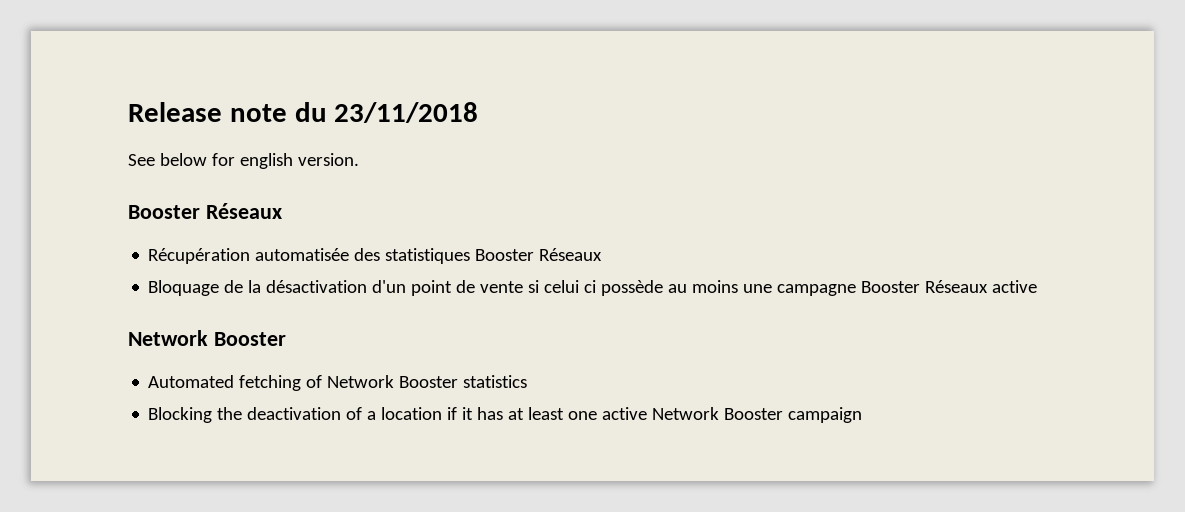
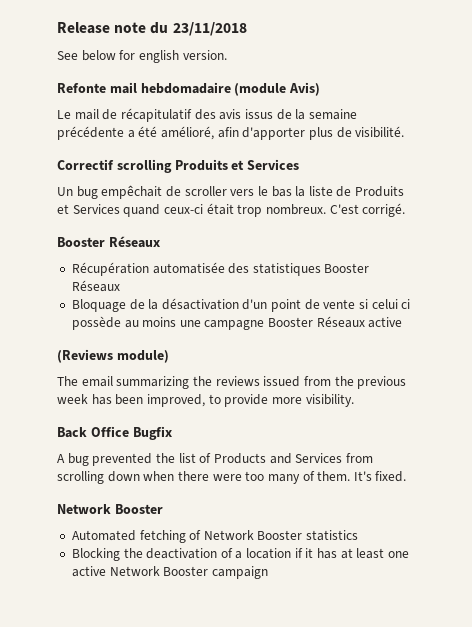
(359, 159) none -> [57,82,321,96] [57,108,357,122] [57,126,405,140] [57,159,300,173] [57,185,405,199] [57,203,406,217] // Refonte mail hebdomadaire (module Avis) // Le mail de récapitulatif des avis issus de la semaine précédente a été amélioré, afin d'apporter plus de visibilité. // Correctif scrolling Produits et Services // Un bug empêchait de scroller vers le bas la liste de Produits et Services quand ceux-ci était trop nombreux. C'est corrigé.
(1038, 286) none -> [57,349,169,363] [57,376,407,389] [57,394,354,407] [57,426,172,440] [57,453,373,466] [57,471,407,484] // (Reviews module) // The email summarizing the reviews issued from the previous week has been improved, to provide more visibility. // Back Office Bugfix // A bug prevented the list of Products and Services from scrolling down when there were too many of them. It's fixed.

